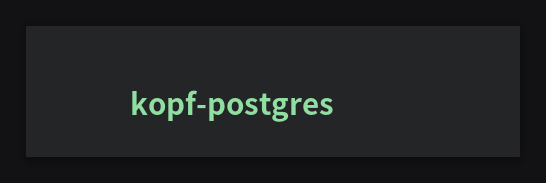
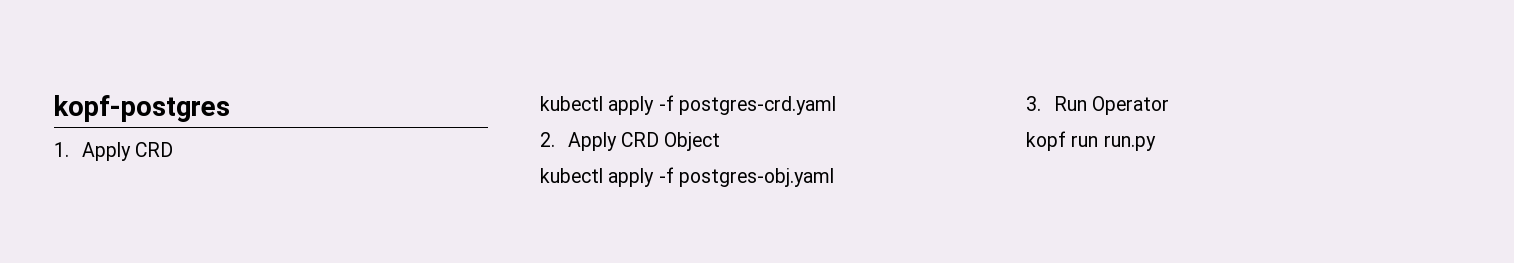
(334, 106) none -> [54,142,174,161] [540,95,836,115] [540,132,721,151] [540,167,834,187] [1026,96,1170,115] [1026,131,1156,151] // 1. Apply CRD // kubectl apply -f postgres-crd.yaml // 2. Apply CRD Object // kubectl apply -f postgres-obj.yaml // 3. Run Operator // kopf run run.py

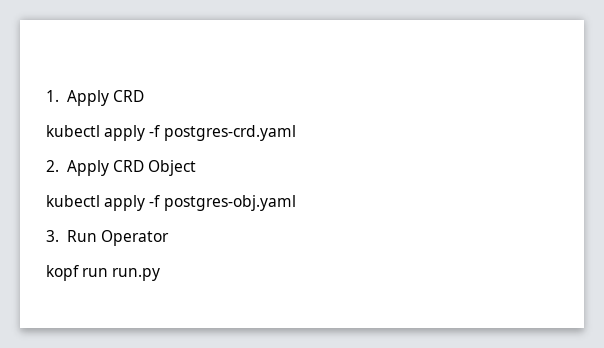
[54,95,230,122] kopf-postgres // -> (46, 96) none

